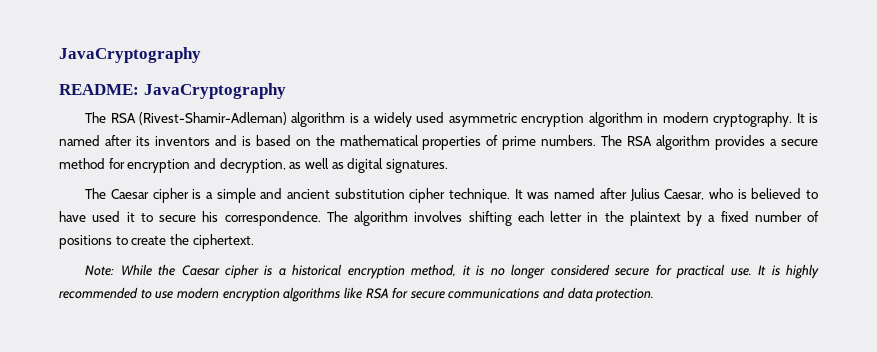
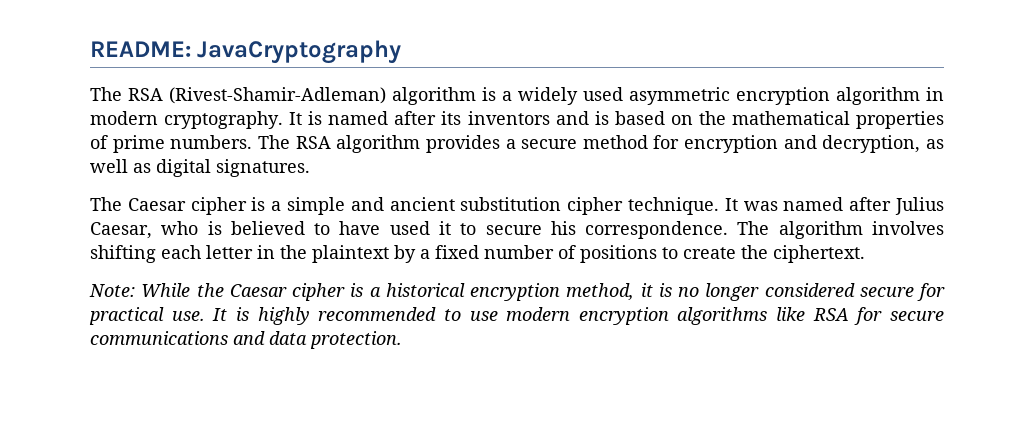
[59,47,201,63] JavaCryptography // -> (90, 49) none

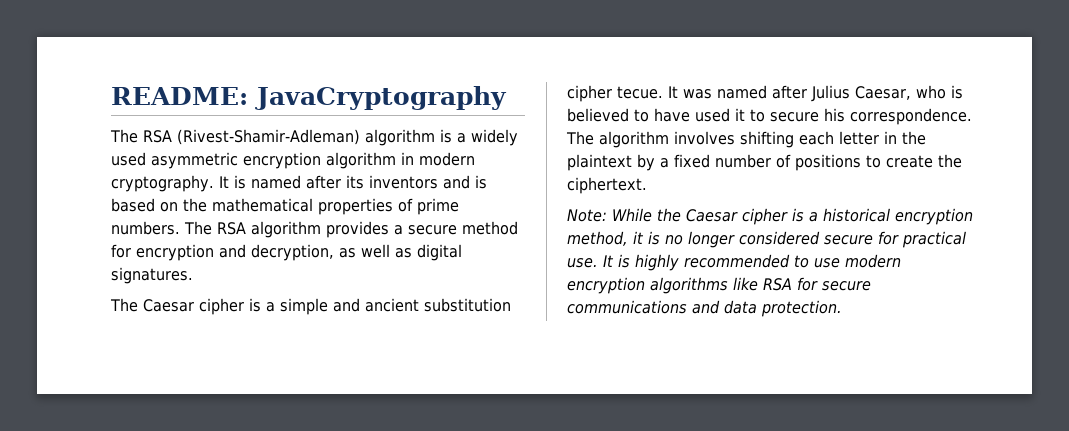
[628,197,719,215] technique. -> [617,86,663,99] tecue.

